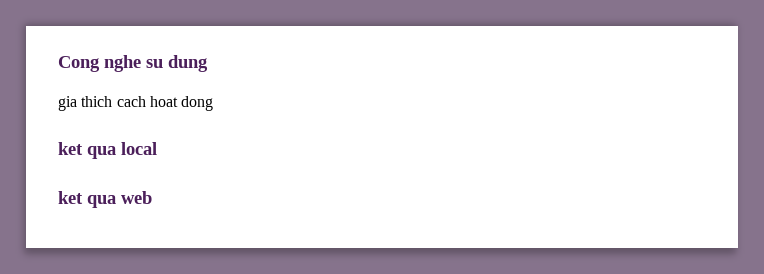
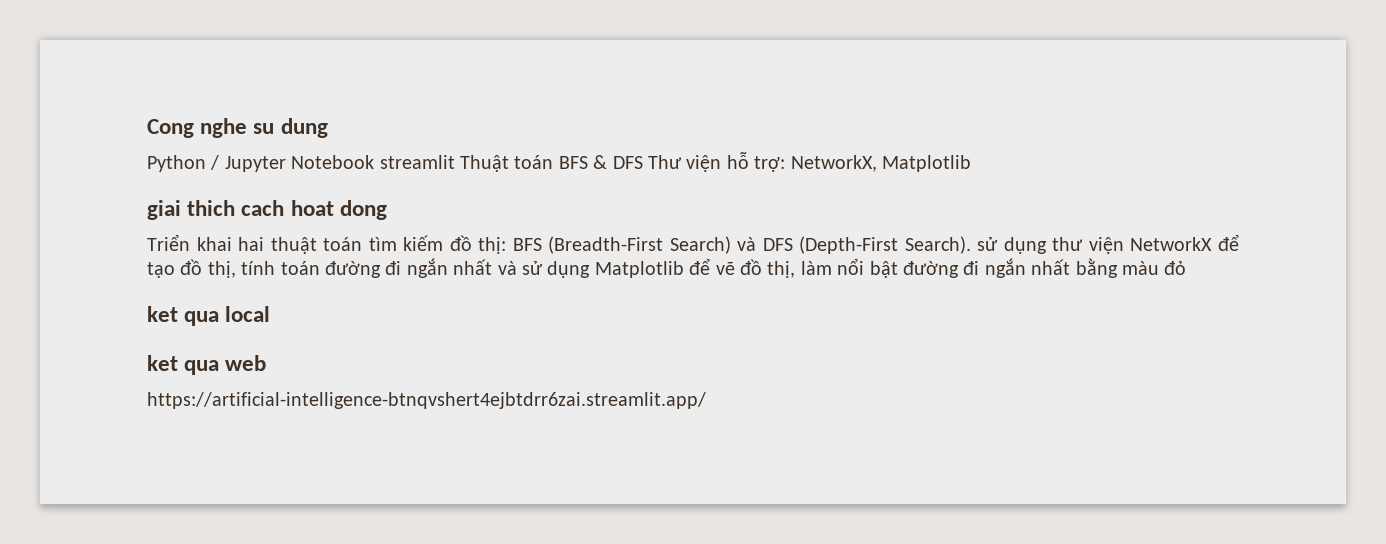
[58,96,214,111] gia thich cach hoat dong -> [147,152,971,172] [147,200,387,220] [147,234,1239,254] [147,258,1187,278] Python / Jupyter Notebook streamlit Thuật toán BFS & DFS Thư viện hỗ trợ: NetworkX, Matplotlib // giai thich cach hoat dong // Triển khai hai thuật toán tìm kiếm đồ thị: BFS (Breadth-First Search) và DFS (Depth-First Search). sử dụng thư viện NetworkX để tạo đồ thị, tính toán đường đi ngắn nhất và sử dụng Matplotlib để vẽ đồ thị, làm nổi bật đường đi ngắn nhất bằng màu đỏ
(152, 197) none -> [147,392,706,409] // https://artificial-intelligence-btnqvshert4ejbtdrr6zai.streamlit.app/

